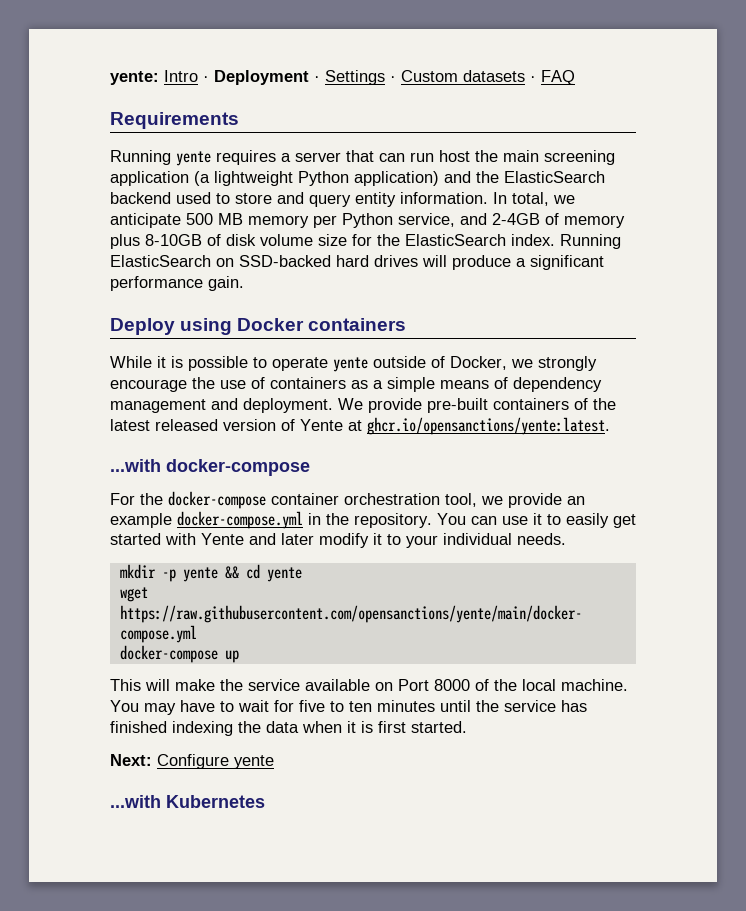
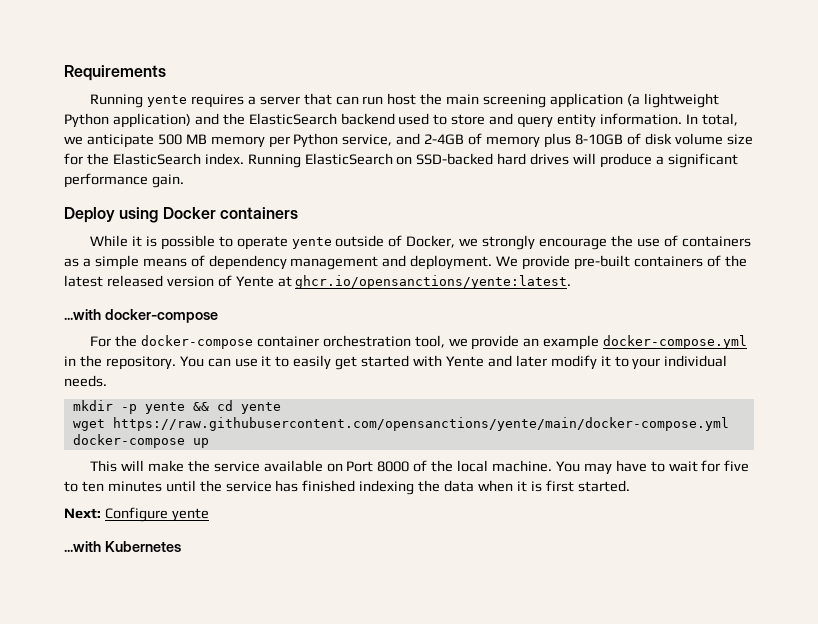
[110,70,575,85] yente: Intro · Deployment · Settings · Custom datasets · FAQ // -> (64, 73) none

